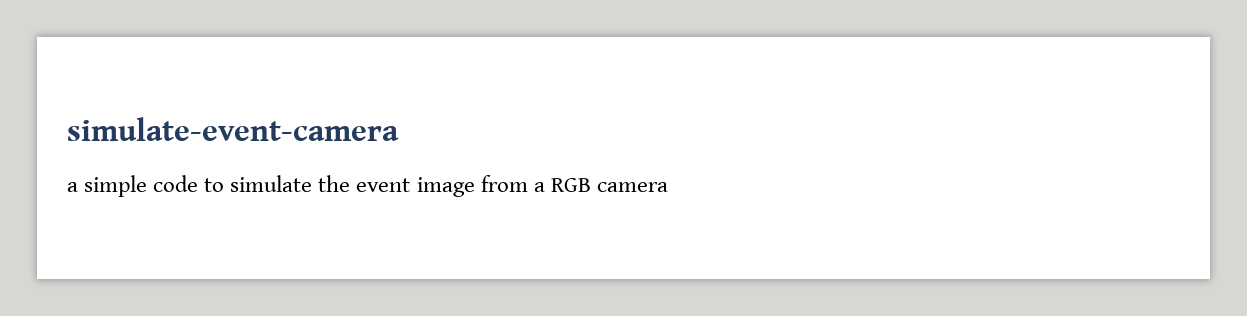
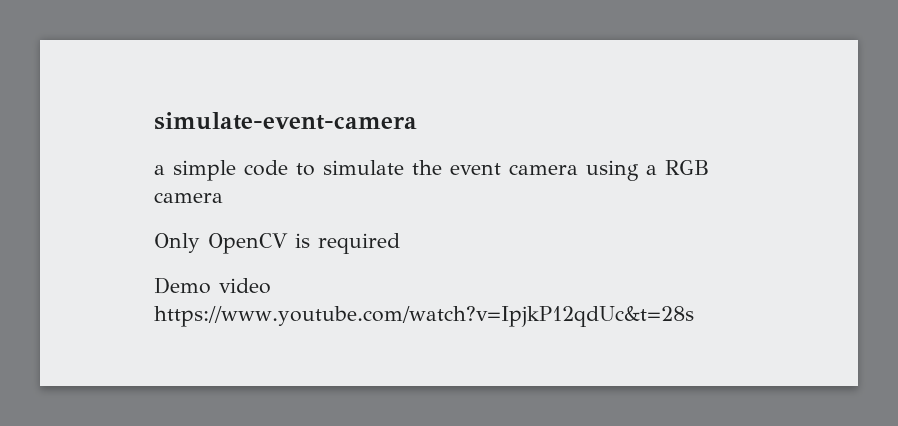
[416,175,528,197] image from -> [509,160,639,181] camera using
(668, 187) none -> [154,233,400,254] [154,277,271,294] [154,306,694,327] // Only OpenCV is required // Demo video https://www.youtube.com/watch?v=IpjkP12qdUc&t=28s

